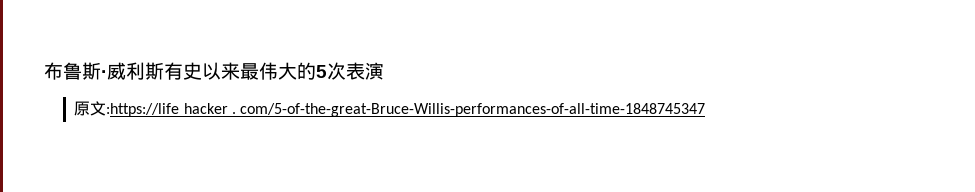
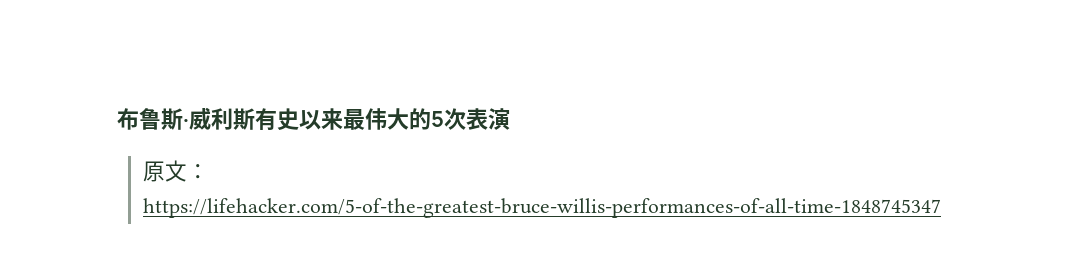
[106,103,706,117] :https://life hacker . com/5-of-the-great-Bruce-Willis-performances-of-all-time-1848745347 -> [187,164,210,179] [143,198,942,218] ：https://lifehacker.com/5-of-the-greatest-bruce-willis-performances-of-all-time-1848745347

